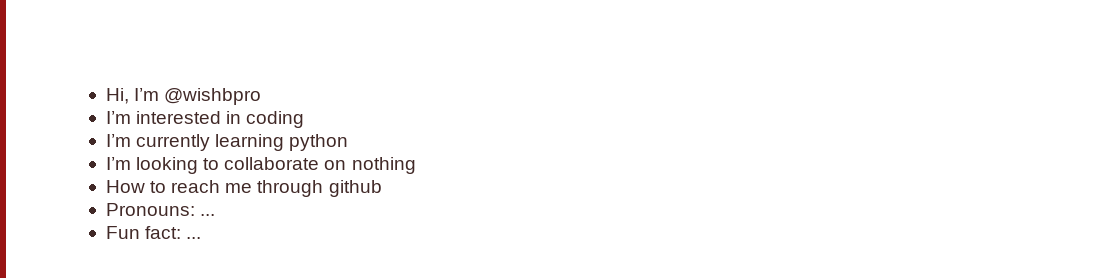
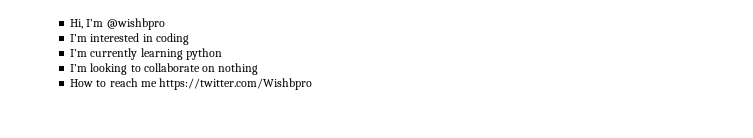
[257,180,382,197] [105,203,216,216] [105,226,202,239] through github // Pronouns: ... // Fun fact: ... -> [159,78,313,90] https://twitter.com/Wishbpro

